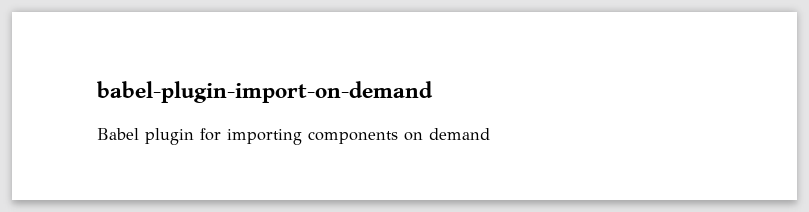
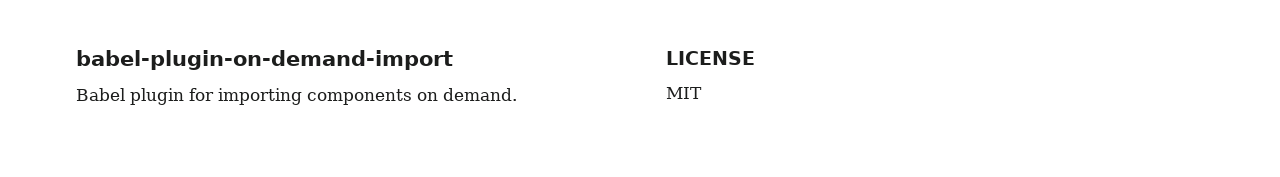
[97,81,433,103] babel-plugin-import-on-demand -> [76,50,453,70] babel-plugin-on-demand-import
[429,128,490,140] demand -> [443,88,517,101] [666,51,755,65] [666,87,702,99] demand. // LICENSE // MIT

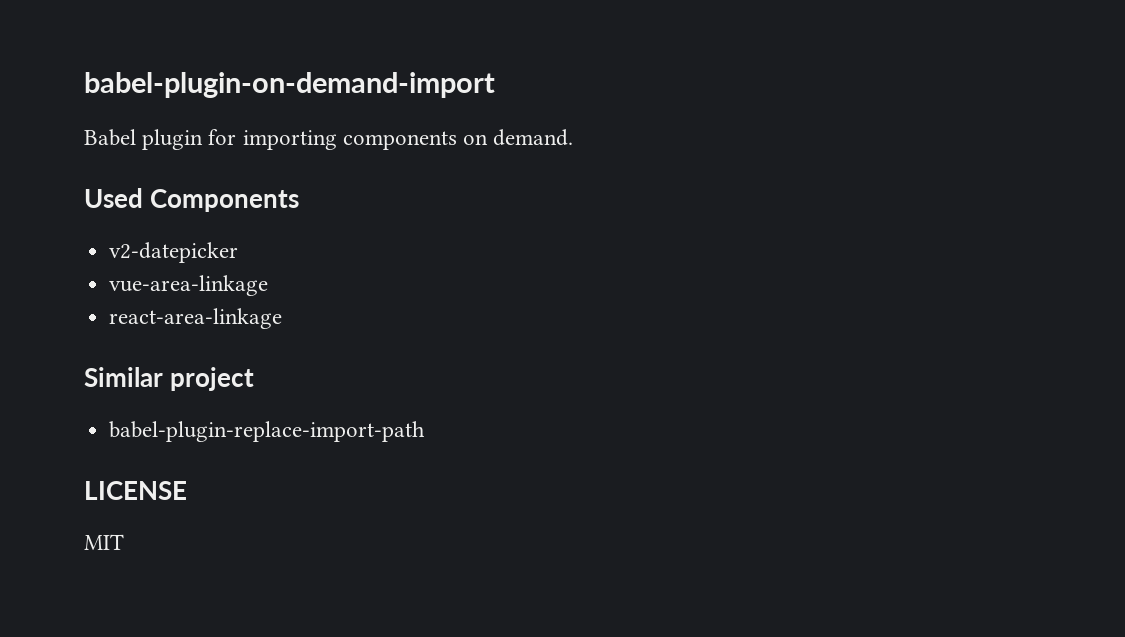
(517, 94) none -> [84,188,300,212] [109,242,239,263] [109,275,269,296] [109,308,283,329] [84,367,255,391] [109,421,426,442] // Used Components // v2-datepicker // vue-area-linkage // react-area-linkage // Similar project // babel-plugin-replace-import-path

